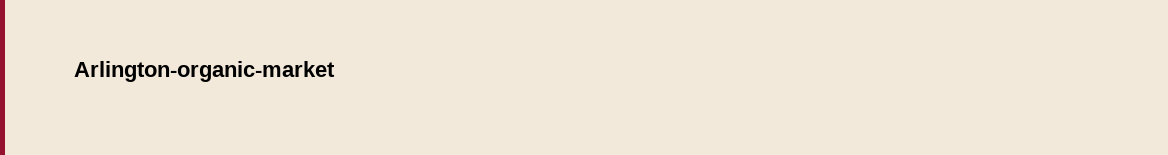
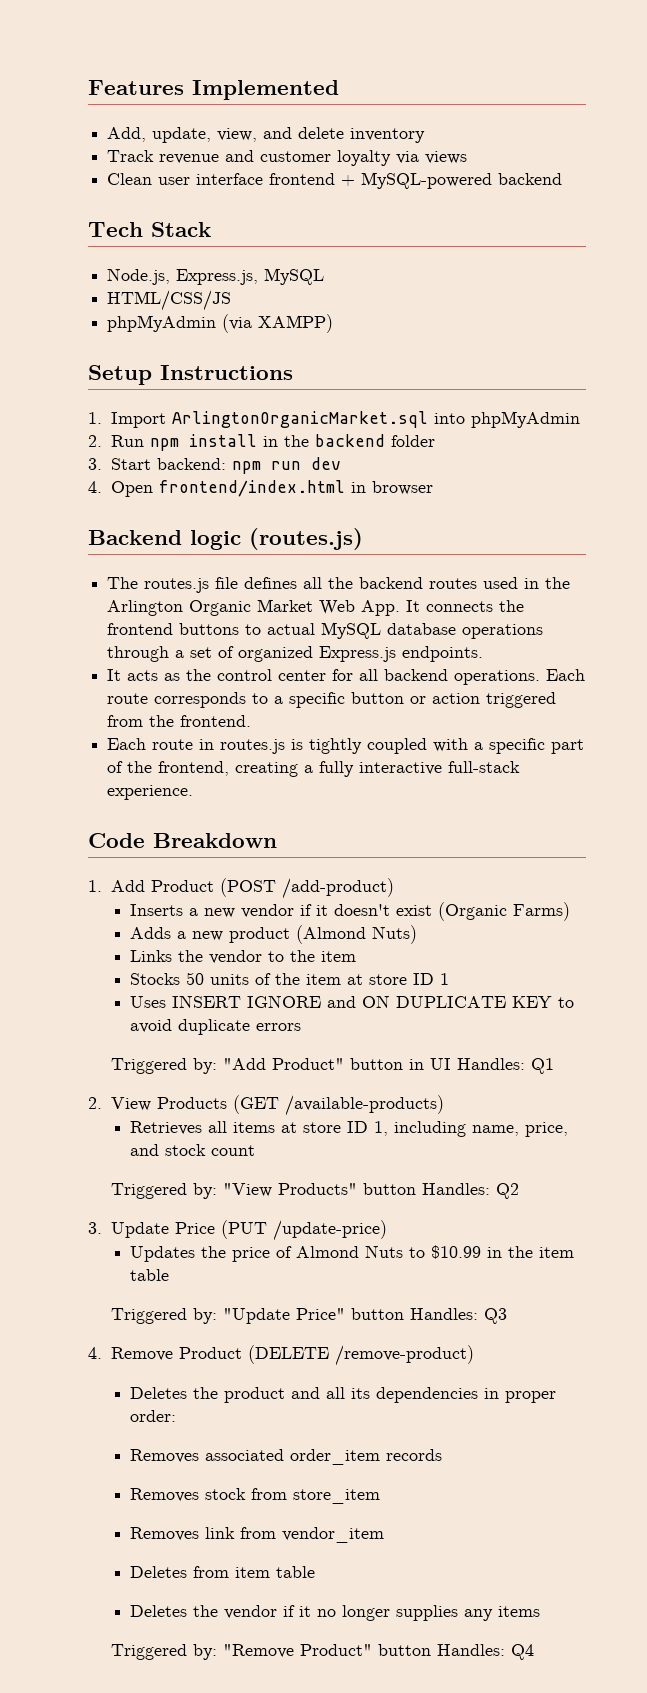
[74,61,335,82] Arlington-organic-market -> [88,80,339,100] [107,127,426,143] [107,150,468,166] [107,172,563,189] [88,222,211,237] [107,268,325,285] [107,290,232,311] [107,314,334,333] [88,365,293,385] [88,411,581,428] [88,434,436,451] [88,457,342,474] [88,480,434,497] [88,528,363,550] [107,577,571,593] [107,599,525,616] [107,622,544,639] [107,646,484,662] [107,669,586,685] [107,692,557,708] [107,715,252,727] [107,738,585,754] [107,761,521,777] [107,785,194,800] [88,833,277,848] [88,878,395,899] [130,902,571,921] [130,925,418,944] [130,950,357,964] [130,972,450,985] [130,995,575,1008] [130,1019,302,1035] [111,1058,555,1074] [88,1095,445,1116] [130,1121,569,1137] [130,1144,256,1156] [111,1183,520,1199] [88,1220,388,1241] [130,1245,575,1262] [130,1269,170,1281] [111,1308,508,1324] [88,1345,475,1366] [130,1387,557,1403] [130,1410,177,1422] [130,1449,443,1465] [130,1488,381,1504] [130,1527,385,1543] [130,1566,316,1578] [130,1605,541,1621] [111,1644,535,1660] Features Implemented // Add, update, view, and delete inventory // Track revenue and customer loyalty via views // Clean user interface frontend + MySQL-powered backend // Tech Stack // Node.js, Express.js, MySQL // HTML/CSS/JS // phpMyAdmin (via XAMPP) // Setup Instructions // 1. Import ArlingtonOrganicMarket.sql into phpMyAdmin // 2. Run npm install in the backend folder // 3. Start backend: npm run dev // 4. Open frontend/index.html in browser // Backend logic (routes.js) // The routes.js file defines all the backend routes used in the Arlington Organic Market Web App. It connects the frontend buttons to actual MySQL database operations through a set of organized Express.js endpoints. // It acts as the control center for all backend operations. Each route corresponds to a specific button or action triggered from the frontend. // Each route in routes.js is tightly coupled with a specific part of the frontend, creating a fully interactive full-stack experience. // Code Breakdown // 1. Add Product (POST /add-product) // Inserts a new vendor if it doesn't exist (Organic Farms) // Adds a new product (Almond Nuts) // Links the vendor to the item // Stocks 50 units of the item at store ID 1 // Uses INSERT IGNORE and ON DUPLICATE KEY to avoid duplicate errors // Triggered by: "Add Product" button in UI Handles: Q1 // 2. View Products (GET /available-products) // Retrieves all items at store ID 1, including name, price, and stock count // Triggered by: "View Products" button Handles: Q2 // 3. Update Price (PUT /update-price) // Updates the price of Almond Nuts to $10.99 in the item table // Triggered by: "Update Price" button Handles: Q3 // 4. Remove Product (DELETE /remove-product) // Deletes the product and all its dependencies in proper order: // Removes associated order_item records // Removes stock from store_item // Removes link from vendor_item // Deletes from item table // Deletes the vendor if it no longer supplies any items // Triggered by: "Remove Product" button Handles: Q4

